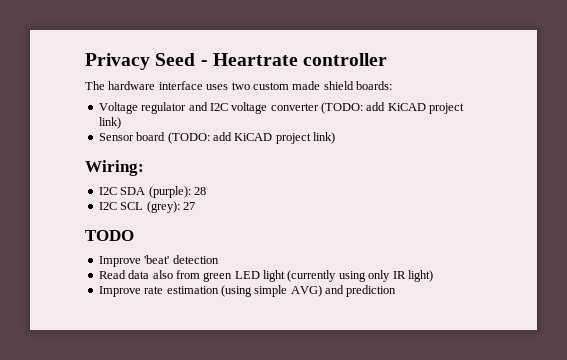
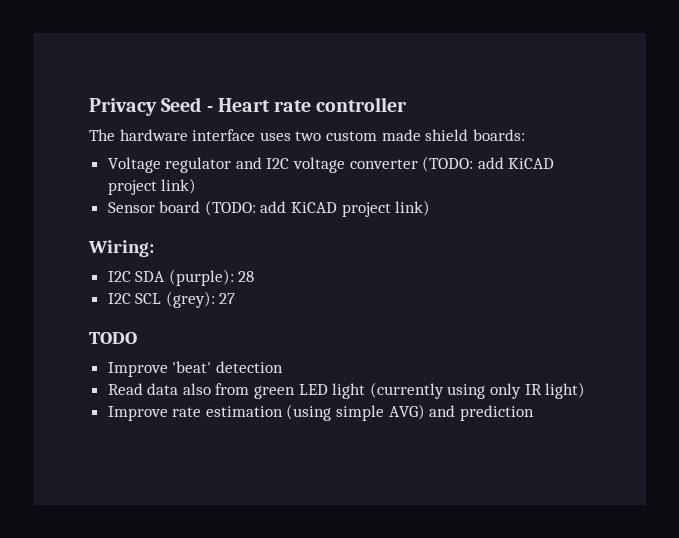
[212,53,298,66] Heartrate -> [217,98,312,112] Heart rate

